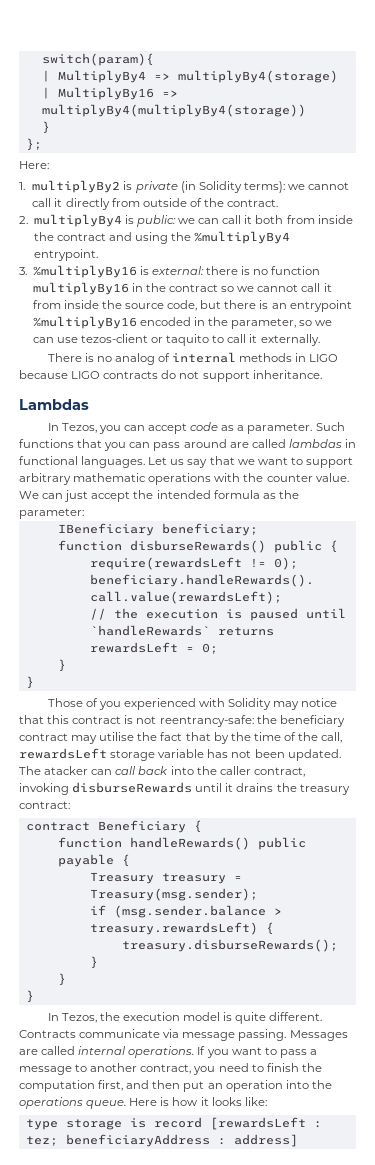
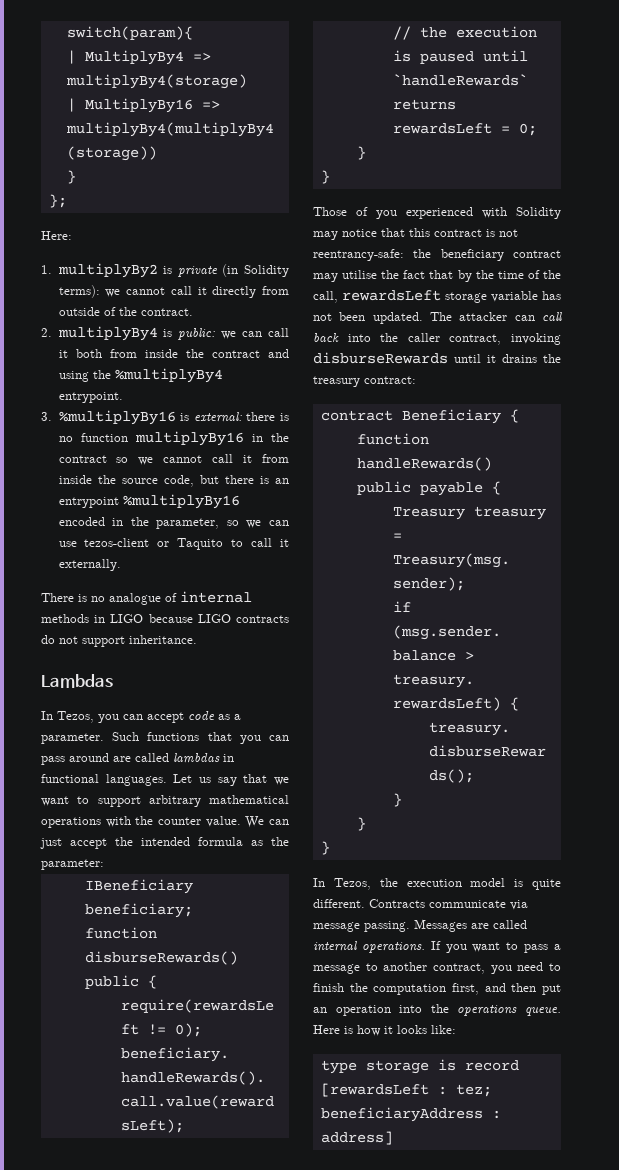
[166,334,210,346] taquito -> [177,538,224,550] Taquito
[114,353,155,365] analog -> [109,593,161,605] analogue
[73,473,147,482] mathematic -> [209,795,289,804] mathematical
[44,766,89,775] atacker -> [459,312,508,321] attacker

